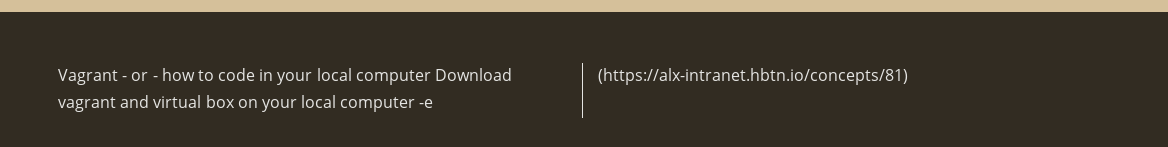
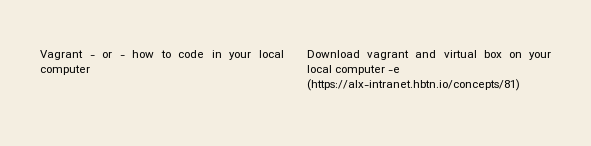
(431, 77) none -> (90, 70) //

